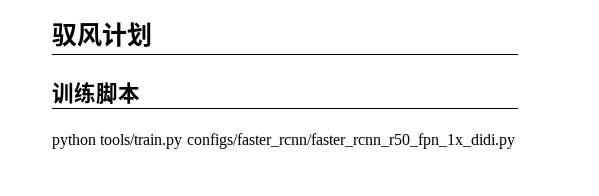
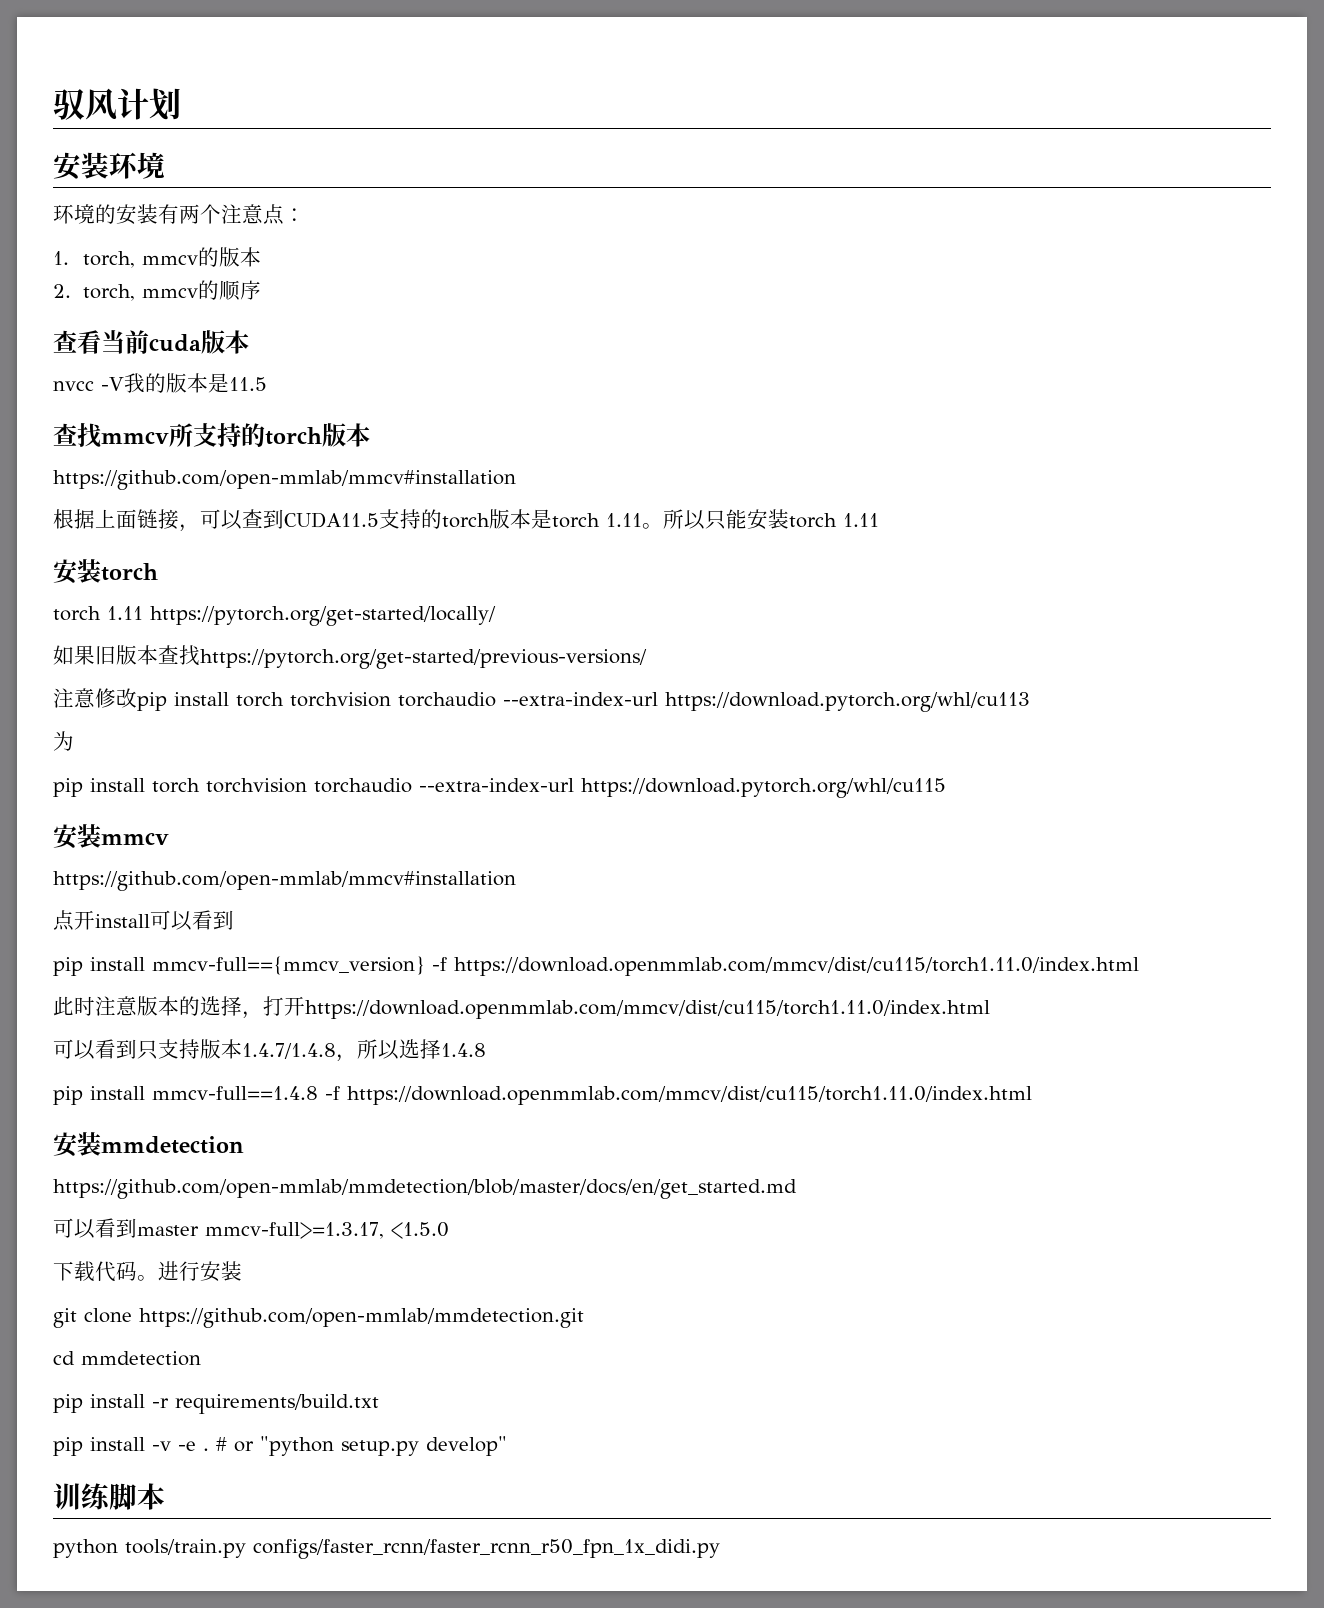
(152, 34) none -> [53,152,165,180] [53,204,305,225] [53,247,261,268] [53,280,261,301] [53,330,249,354] [53,373,267,393] [53,423,370,448] [53,470,516,490] [53,509,879,532] [53,559,158,584] [53,606,496,626] [53,645,647,669] [53,688,1030,712] [53,731,74,751] [53,778,946,798] [53,824,169,849] [53,871,516,891] [53,910,234,931] [53,956,1139,976] [53,996,990,1019] [53,1039,486,1062] [53,1086,1032,1105] [53,1132,244,1157] [53,1179,797,1199] [53,1218,449,1239] [53,1261,242,1282] [53,1308,584,1328] [53,1351,201,1366] [53,1394,379,1414] [53,1436,507,1456] // 安装环境 // 环境的安装有两个注意点： // 1. torch, mmcv的版本 // 2. torch, mmcv的顺序 // 查看当前cuda版本 // nvcc -V我的版本是11.5 // 查找mmcv所支持的torch版本 // https://github.com/open-mmlab/mmcv#installation // 根据上面链接，可以查到CUDA11.5支持的torch版本是torch 1.11。所以只能安装torch 1.11 // 安装torch // torch 1.11 https://pytorch.org/get-started/locally/ // 如果旧版本查找https://pytorch.org/get-started/previous-versions/ // 注意修改pip install torch torchvision torchaudio --extra-index-url https://download.pytorch.org/whl/cu113 // 为 // pip install torch torchvision torchaudio --extra-index-url https://download.pytorch.org/whl/cu115 // 安装mmcv // https://github.com/open-mmlab/mmcv#installation // 点开install可以看到 // pip install mmcv-full=={mmcv_version} -f https://download.openmmlab.com/mmcv/dist/cu115/torch1.11.0/index.html // 此时注意版本的选择，打开https://download.openmmlab.com/mmcv/dist/cu115/torch1.11.0/index.html // 可以看到只支持版本1.4.7/1.4.8，所以选择1.4.8 // pip install mmcv-full==1.4.8 -f https://download.openmmlab.com/mmcv/dist/cu115/torch1.11.0/index.html // 安装mmdetection // https://github.com/open-mmlab/mmdetection/blob/master/docs/en/get_started.md // 可以看到master mmcv-full>=1.3.17, <1.5.0 // 下载代码。进行安装 // git clone https://github.com/open-mmlab/mmdetection.git // cd mmdetection // pip install -r requirements/build.txt // pip install -v -e . # or "python setup.py develop"

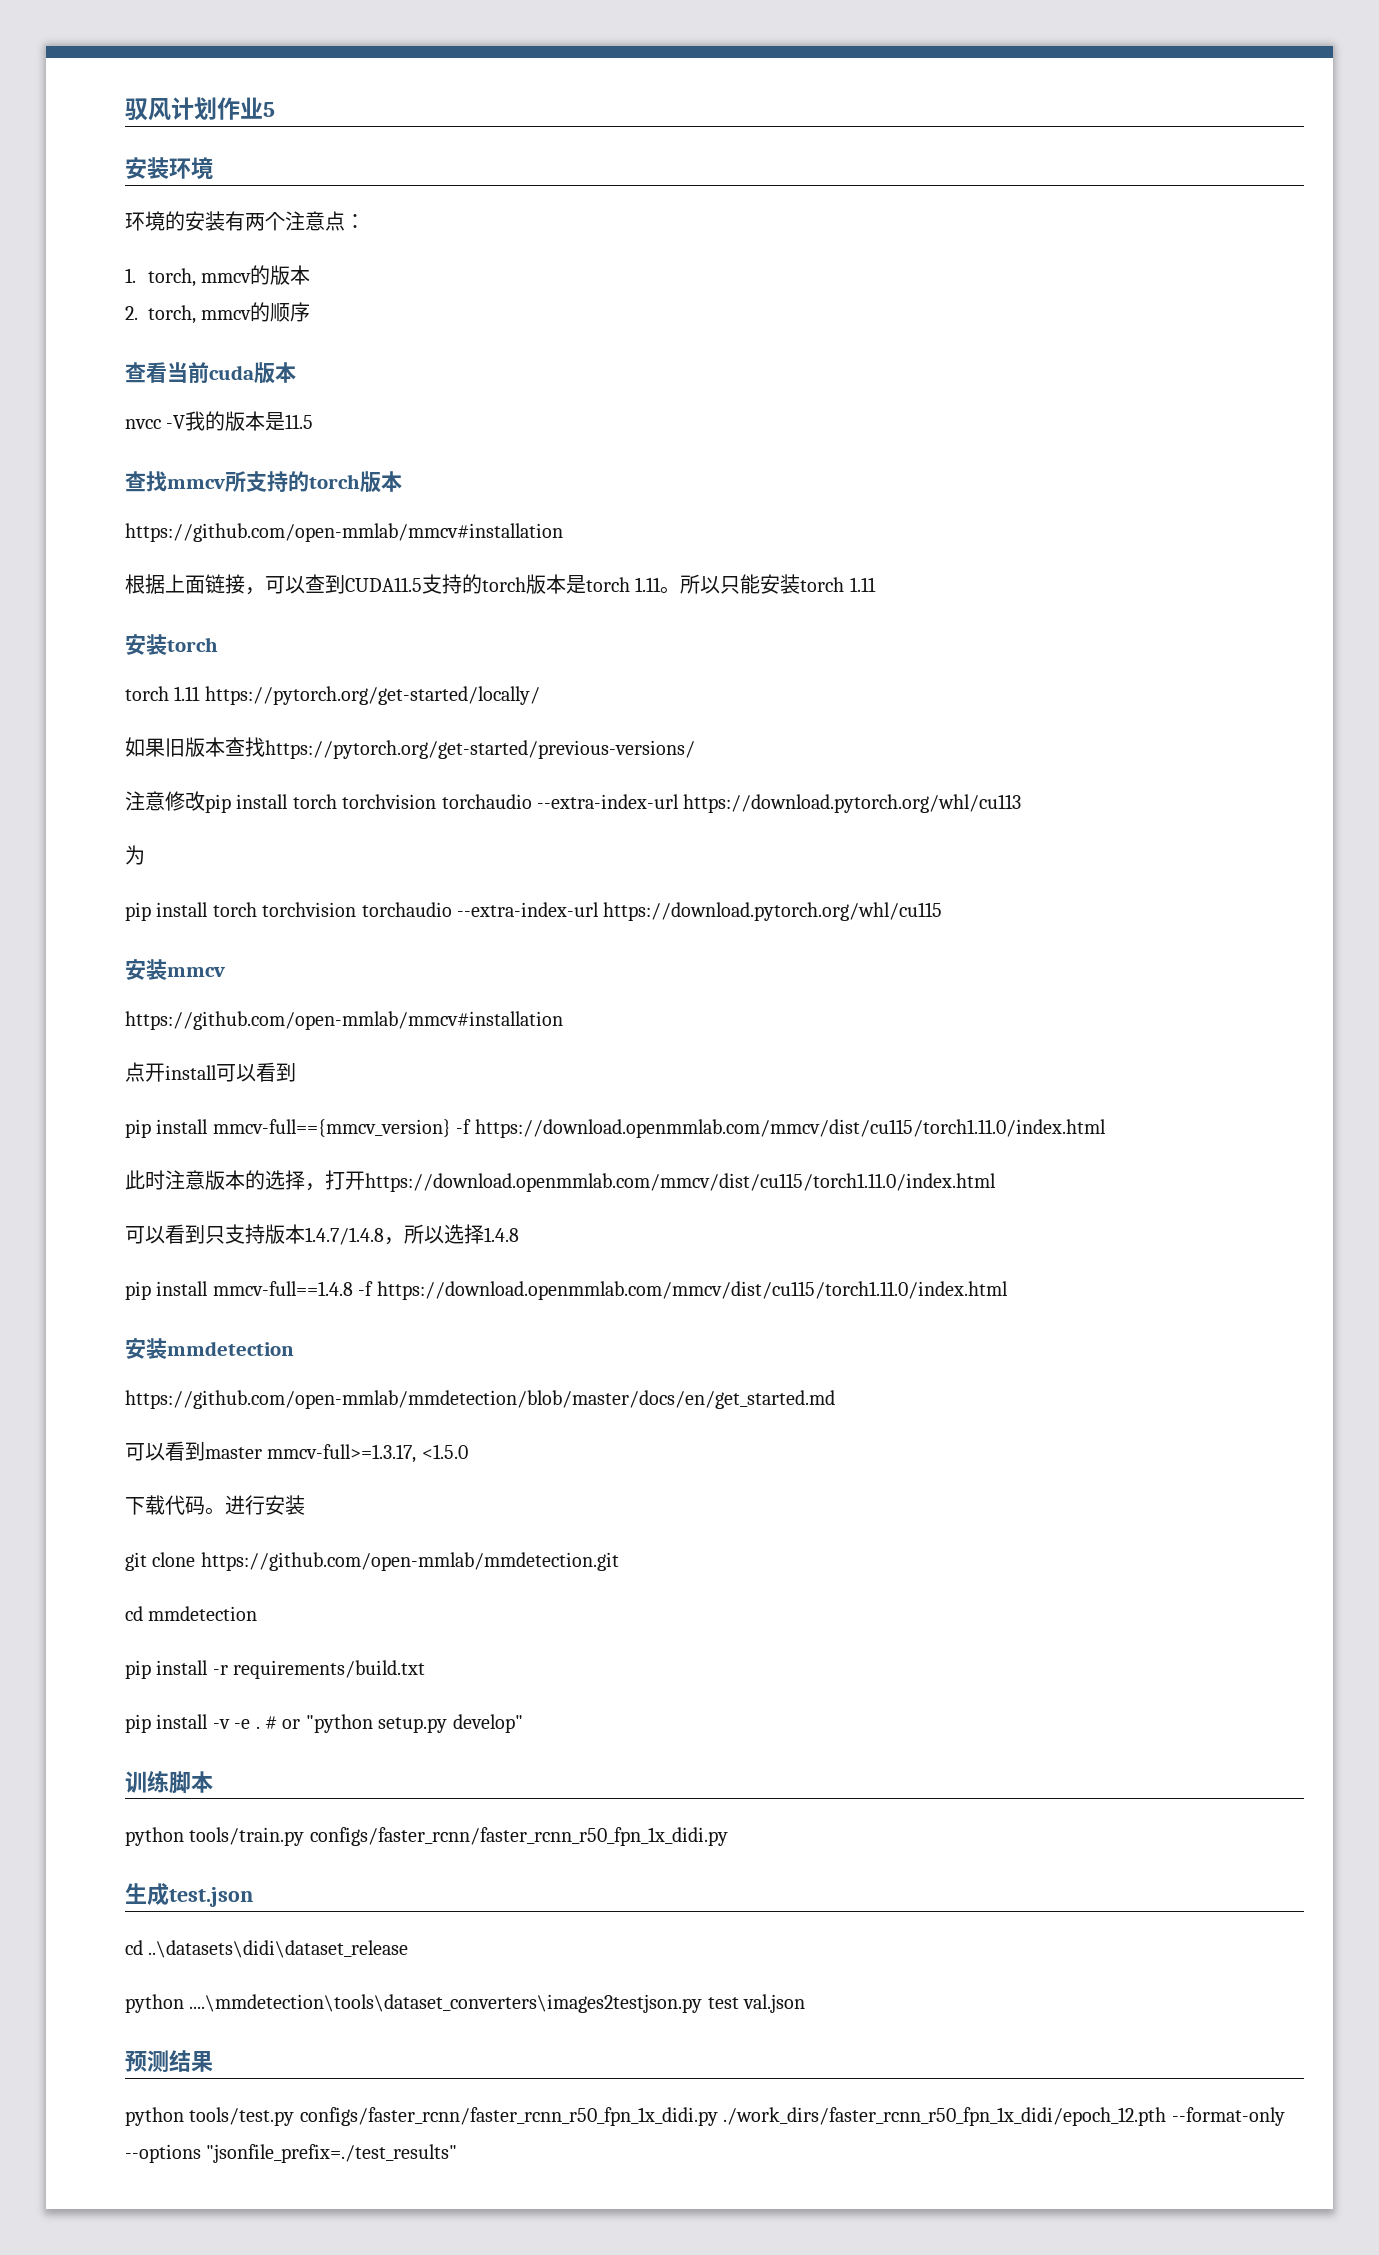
(181, 104) none -> [217,97,275,120] 作业5
(720, 1549) none -> [125,1883,253,1907] [125,1940,409,1958] [125,1994,806,2013] [125,2050,213,2072] [125,2107,1285,2126] [125,2144,458,2163] // 生成test.json // cd ..\datasets\didi\dataset_release // python ....\mmdetection\tools\dataset_converters\images2testjson.py test val.json // 预测结果 // python tools/test.py configs/faster_rcnn/faster_rcnn_r50_fpn_1x_didi.py ./work_dirs/faster_rcnn_r50_fpn_1x_didi/epoch_12.pth --format-only --options "jsonfile_prefix=./test_results"

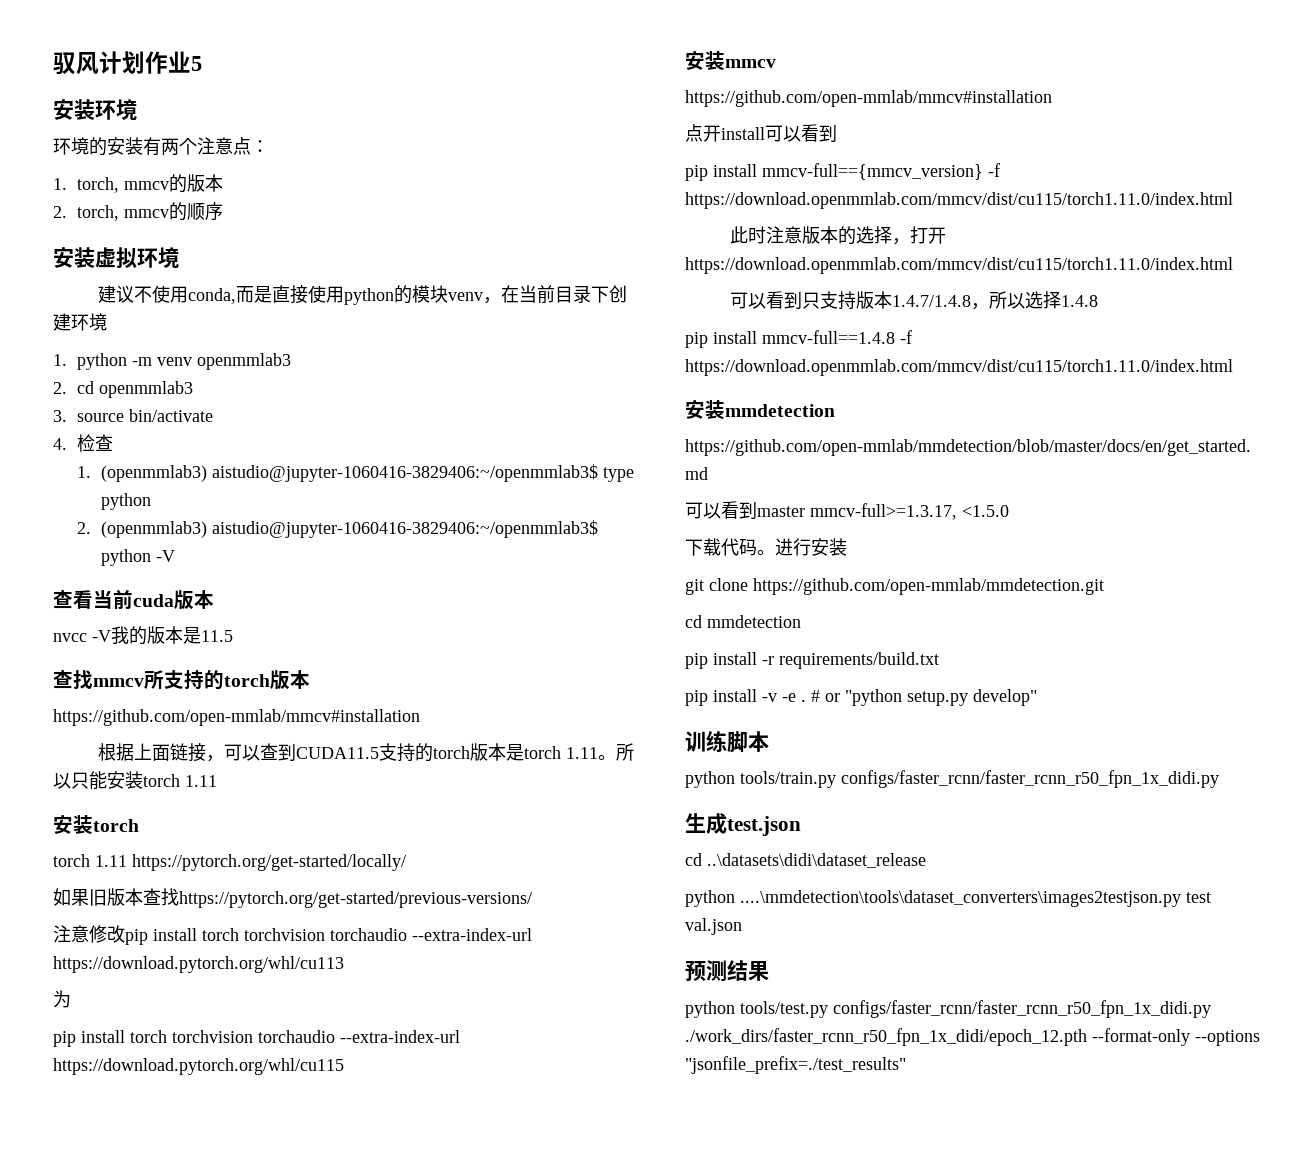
(311, 312) none -> [53,247,179,269] [98,285,628,305] [53,313,107,331] [53,353,292,370] [53,381,194,398] [53,409,214,422] [53,434,114,452] [77,464,635,482] [101,493,152,510] [77,520,599,538] [101,549,176,566] // 安装虚拟环境 // 建议不使用conda,而是直接使用python的模块venv，在当前目录下创建环境 // 1. python -m venv openmmlab3 // 2. cd openmmlab3 // 3. source bin/activate // 4.检查 // 1. (openmmlab3) aistudio@jupyter-1060416-3829406:~/openmmlab3$ type python // 2. (openmmlab3) aistudio@jupyter-1060416-3829406:~/openmmlab3$ python -V

